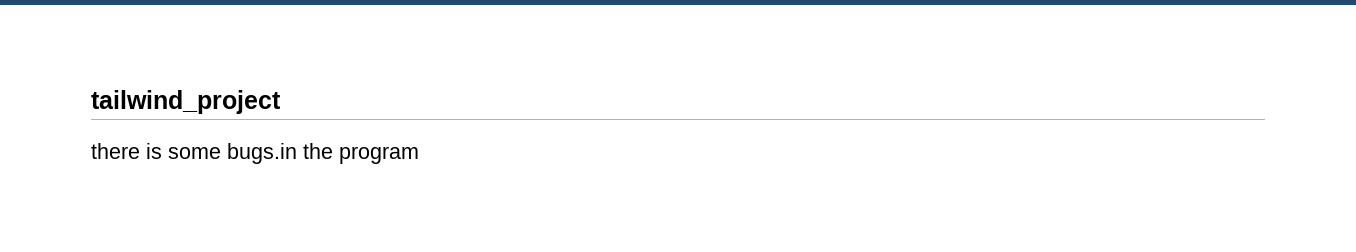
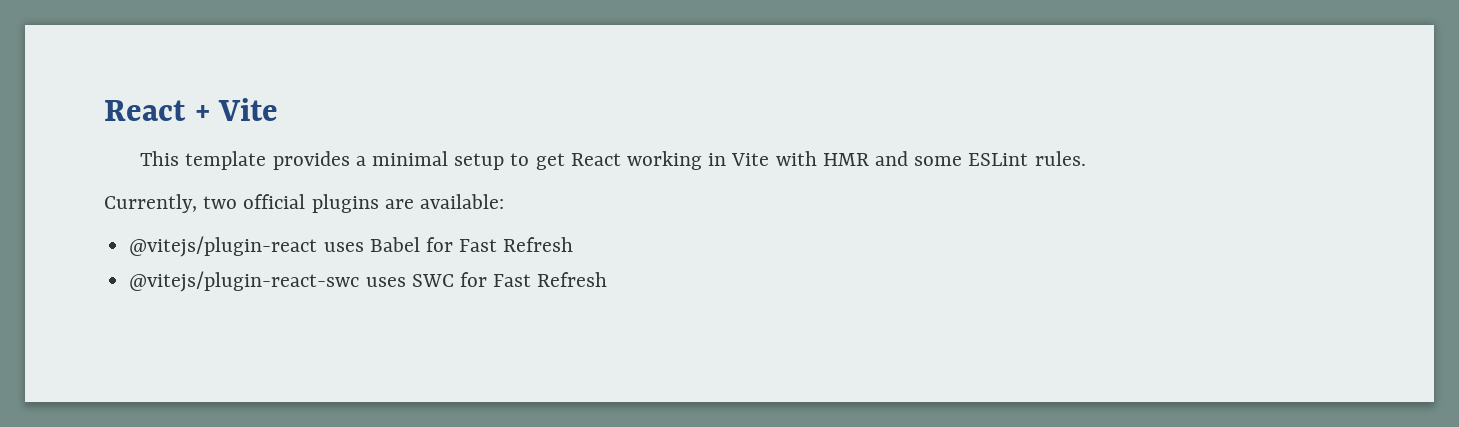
[91,90,281,114] [91,143,419,164] tailwind_project // there is some bugs.in the program -> [104,98,279,121] [140,151,1086,170] [104,194,505,213] [129,236,574,257] [129,271,608,292] React + Vite // This template provides a minimal setup to get React working in Vite with HMR and some ESLint rules. // Currently, two official plugins are available: // @vitejs/plugin-react uses Babel for Fast Refresh // @vitejs/plugin-react-swc uses SWC for Fast Refresh

